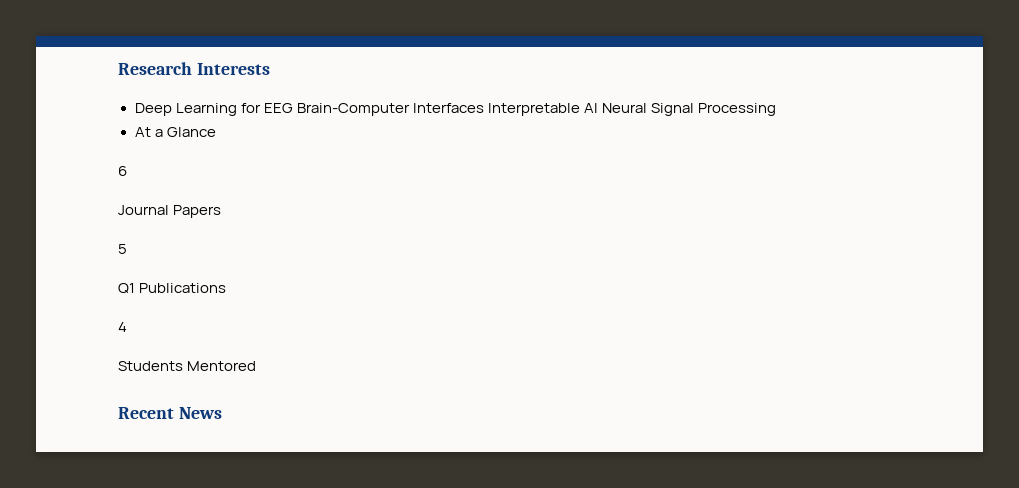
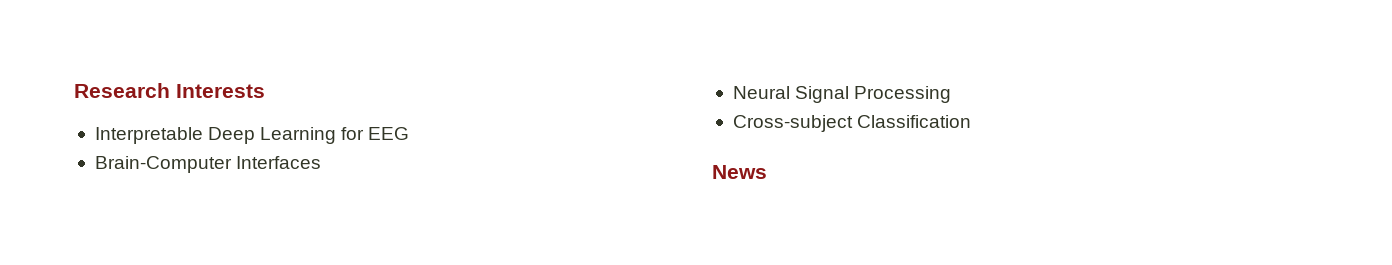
(270, 69) none -> [94,127,203,144] Interpretable
(293, 108) none -> (410, 133) //
[487,103,598,116] Interpretable AI -> (322, 162) //
[134,127,216,137] [118,166,127,176] [118,205,222,218] [118,244,127,254] [118,283,227,294] [118,322,127,332] [118,361,257,371] [118,407,174,419] At a Glance // 6 // Journal Papers // 5 // Q1 Publications // 4 // Students Mentored // Recent -> [732,115,972,132] Cross-subject Classification //

